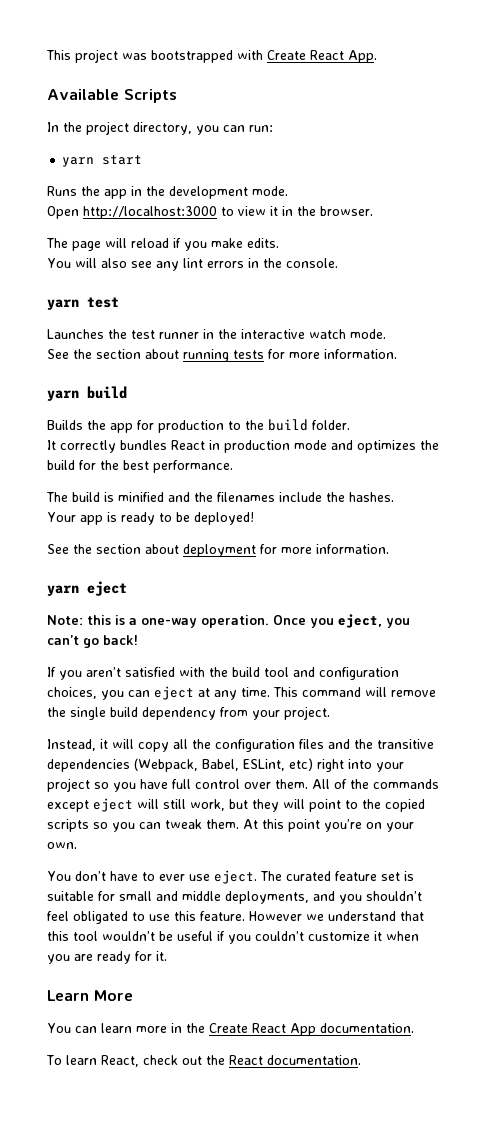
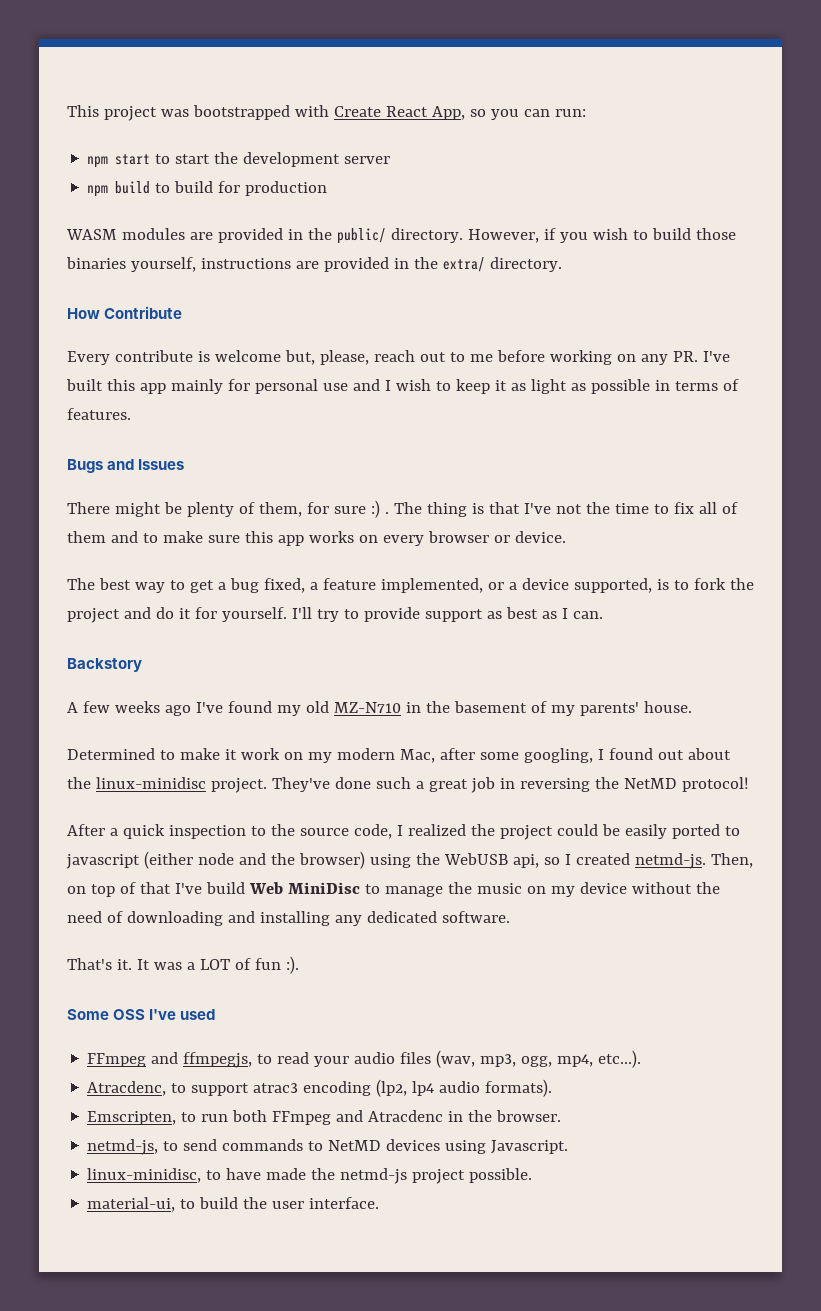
[348,50,377,63] [47,89,177,103] [47,121,192,135] App. // Available Scripts // In the project directory, -> [431,106,486,120] App, so
[62,155,143,167] [47,186,288,199] [47,206,373,219] [46,238,279,251] [47,258,338,271] [47,297,119,310] [47,329,386,339] [47,349,397,362] [47,386,127,401] [47,419,350,433] [47,440,439,453] [47,460,233,473] [46,492,394,502] [47,512,254,525] [47,544,389,557] [47,581,127,596] [47,614,410,628] [47,635,138,648] [47,667,399,680] [47,686,436,700] [47,706,330,720] [47,739,434,752] [47,758,404,772] [47,778,439,792] [47,798,425,812] [47,819,414,832] [47,842,77,849] [47,870,414,884] [47,891,422,904] [47,911,424,924] [47,931,419,944] [47,951,167,964] [47,990,133,1001] [47,1023,414,1036] [46,1055,361,1067] yarn start // Runs the app in the development mode. // Open http://localhost:3000 to view it in the browser. // The page will reload if you make edits. // You will also see any lint errors in the console. // yarn test // Launches the test runner in the interactive watch mode. // See the section about running tests for more information. // yarn build // Builds the app for production to the build folder. // It correctly bundles React in production mode and optimizes the build for the best performance. // The build is minified and the filenames include the hashes. // Your app is ready to be deployed! // See the section about deployment for more information. // yarn eject // Note: this is a one-way operation. Once you eject, you can’t go back! // If you aren’t satisfied with the build tool and configuration choices, you can eject at any time. This command will remove the single build dependency from your project. // Instead, it will copy all the configuration files and the transitive dependencies (Webpack, Babel, ESLint, etc) right into your project so you have full control over them. All of the commands except eject will still work, but they will point to the copied scripts so you can tweak them. At this point you’re on your own. // You don’t have to ever use eject. The curated feature set is suitable for small and middle deployments, and you shouldn’t feel obligated to use this feature. However we understand that this tool wouldn’t be useful if you couldn’t customize it when you are ready for it. // Learn More // You can learn more in the Create React App documentation. // To learn React, check out the React documentation. -> [87,152,391,168] [87,181,328,197] [66,228,736,244] [66,257,562,272] [67,306,183,319] [67,350,730,365] [66,379,739,394] [67,408,131,420] [67,459,185,473] [67,500,738,518] [67,531,566,546] [67,578,754,593] [67,607,603,623] [67,658,142,672] [67,701,692,716] [67,748,731,763] [67,777,749,793] [67,824,740,840] [66,851,753,869] [67,882,720,897] [67,911,510,926] [67,956,299,974] [67,1009,216,1020] [87,1050,642,1068] [87,1079,553,1097] [87,1110,562,1125] [87,1139,569,1155] [87,1168,533,1184] [87,1197,380,1212] npm start to start the development server // npm build to build for production // WASM modules are provided in the public/ directory. However, if you wish to build those binaries yourself, instructions are provided in the extra/ directory. // How Contribute // Every contribute is welcome but, please, reach out to me before working on any PR. I've built this app mainly for personal use and I wish to keep it as light as possible in terms of features. // Bugs and Issues // There might be plenty of them, for sure :) . The thing is that I've not the time to fix all of them and to make sure this app works on every browser or device. // The best way to get a bug fixed, a feature implemented, or a device supported, is to fork the project and do it for yourself. I'll try to provide support as best as I can. // Backstory // A few weeks ago I've found my old MZ-N710 in the basement of my parents' house. // Determined to make it work on my modern Mac, after some googling, I found out about the linux-minidisc project. They've done such a great job in reversing the NetMD protocol! // After a quick inspection to the source code, I realized the project could be easily ported to javascript (either node and the browser) using the WebUSB api, so I created netmd-js. Then, on top of that I've build Web MiniDisc to manage the music on my device without the need of downloading and installing any dedicated software. // That's it. It was a LOT of fun :). // Some OSS I've used // FFmpeg and ffmpegjs, to read your audio files (wav, mp3, ogg, mp4, etc...). // Atracdenc, to support atrac3 encoding (lp2, lp4 audio formats). // Emscripten, to run both FFmpeg and Atracdenc in the browser. // netmd-js, to send commands to NetMD devices using Javascript. // linux-minidisc, to have made the netmd-js project possible. // material-ui, to build the user interface.

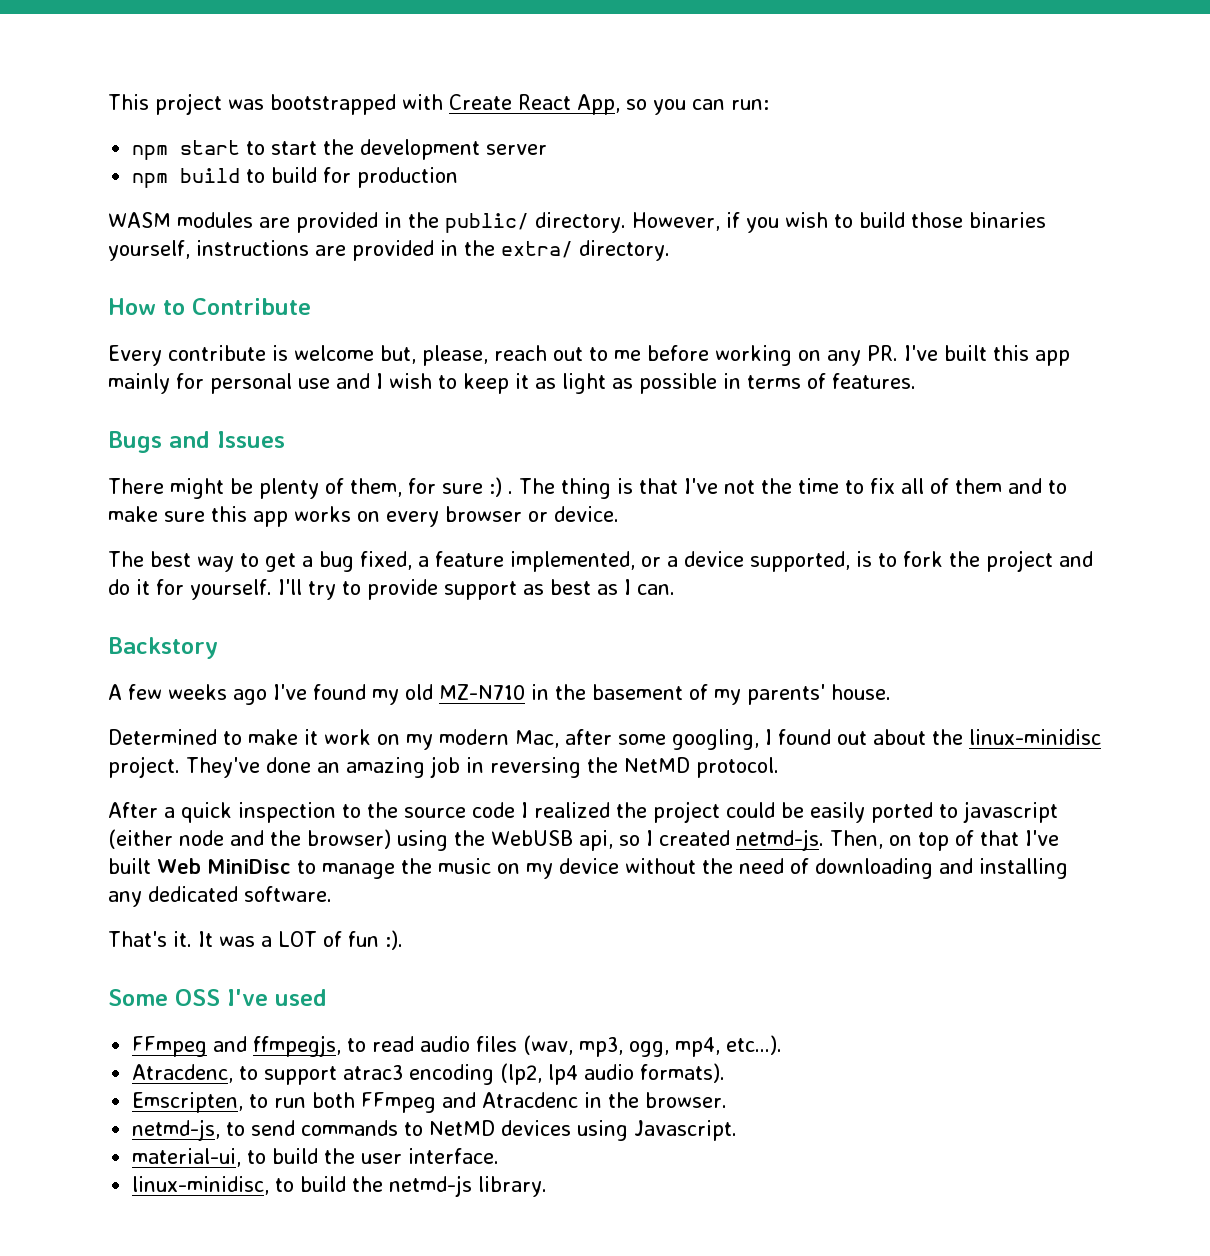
(100, 313) none -> [163,300,185,315] to
[375,777,468,792] such a great -> [317,757,425,778] an amazing
[681,777,749,792] protocol! -> [696,757,779,778] protocol.
[353,824,392,839] code, -> [472,802,515,818] code
[205,882,245,894] build -> [108,858,151,874] built
[314,1056,350,1067] your -> (415, 1044) none
[87,1168,533,1184] // linux-minidisc, to have made the netmd-js project possible. -> (738, 1130) none
(380, 1203) none -> [132,1175,548,1197] // linux-minidisc, to build the netmd-js library.

